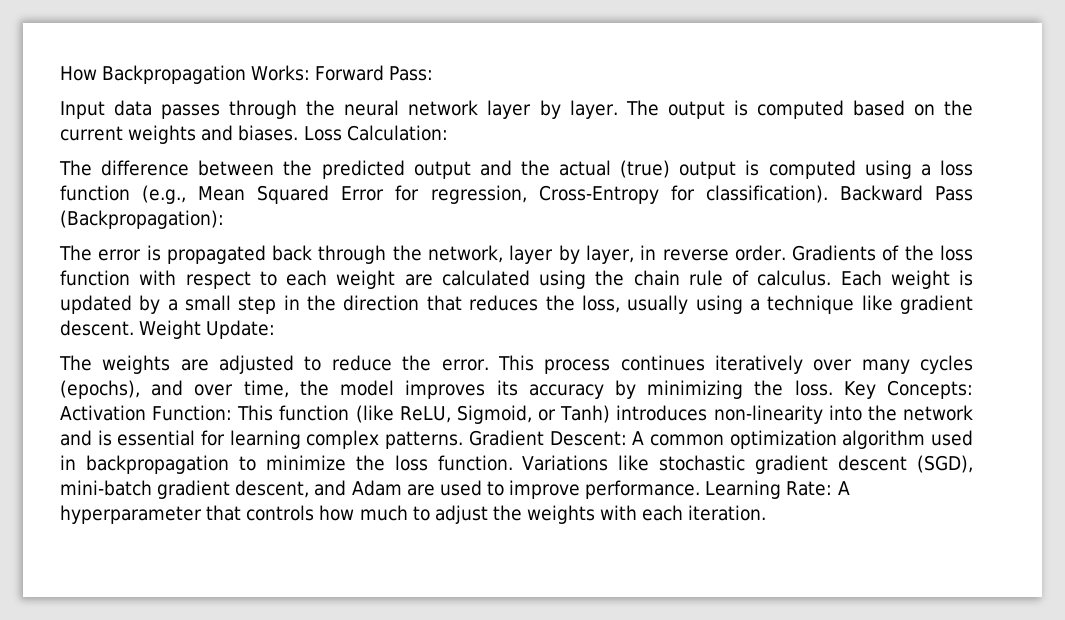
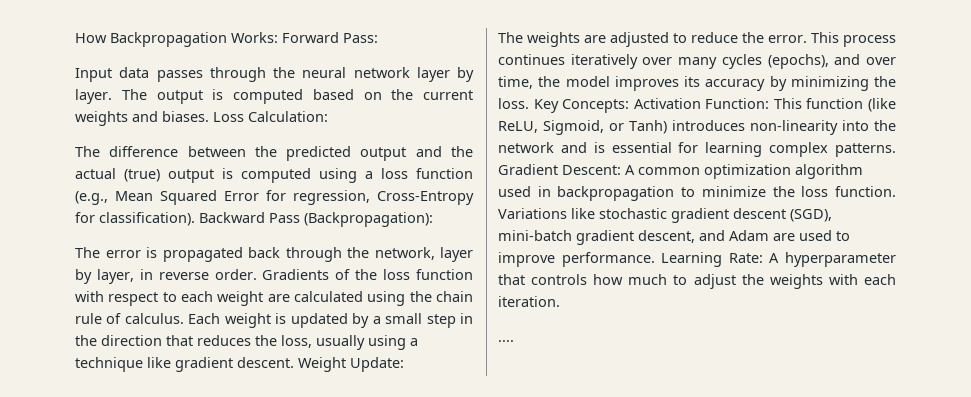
(767, 513) none -> [498,340,514,342] // ....

